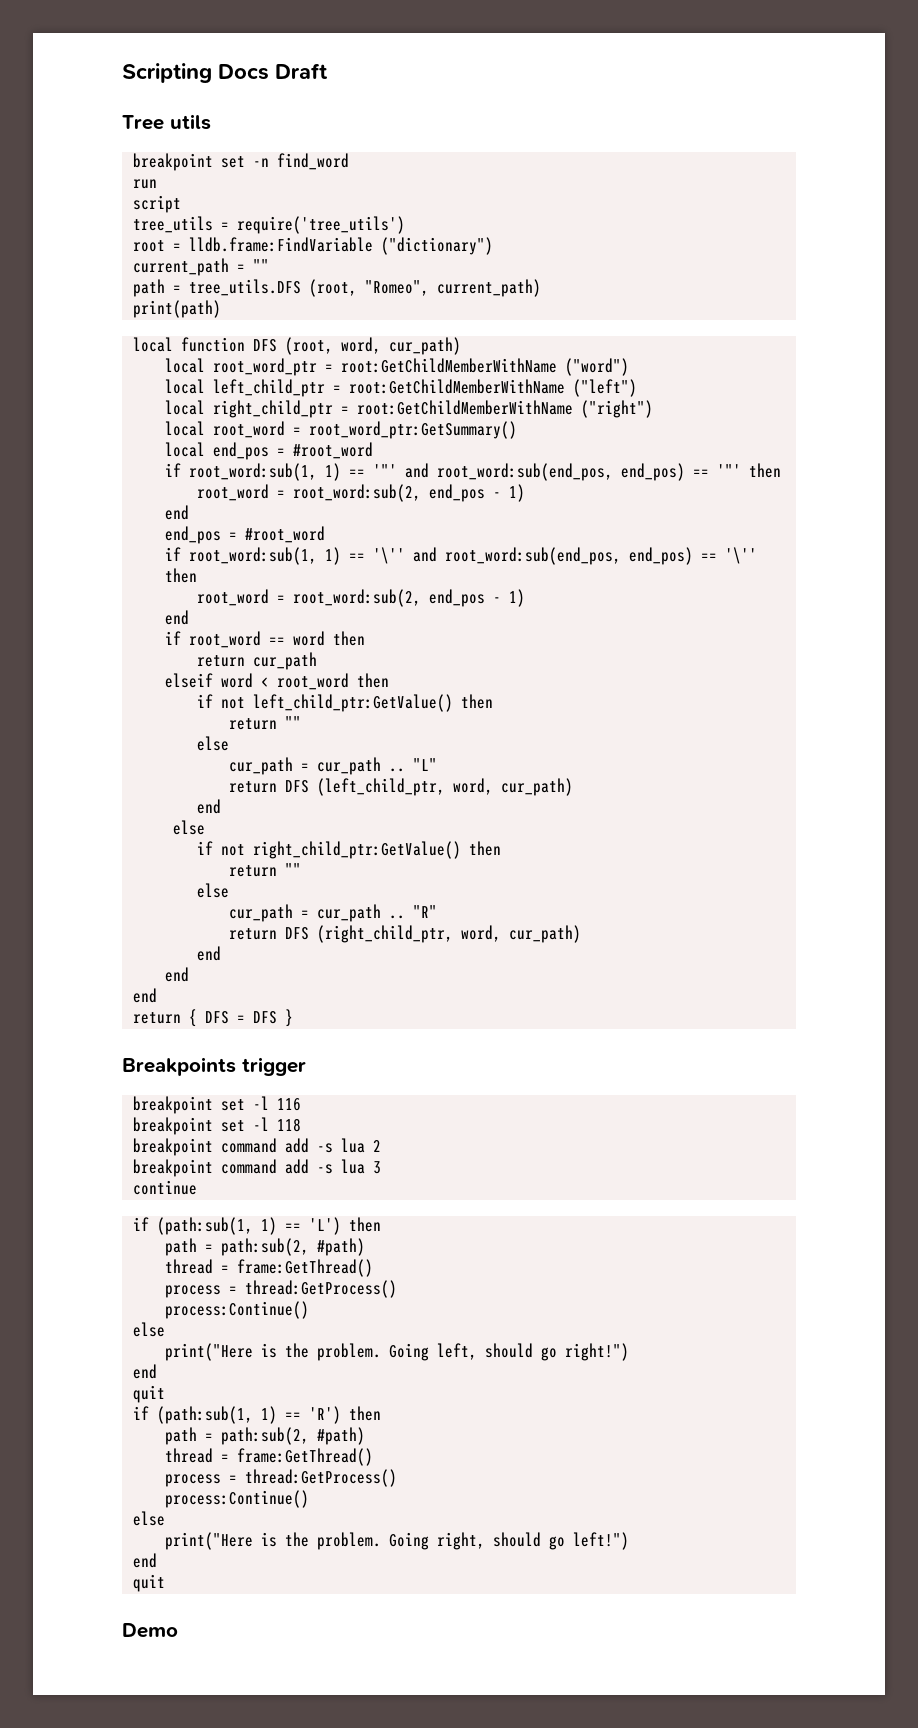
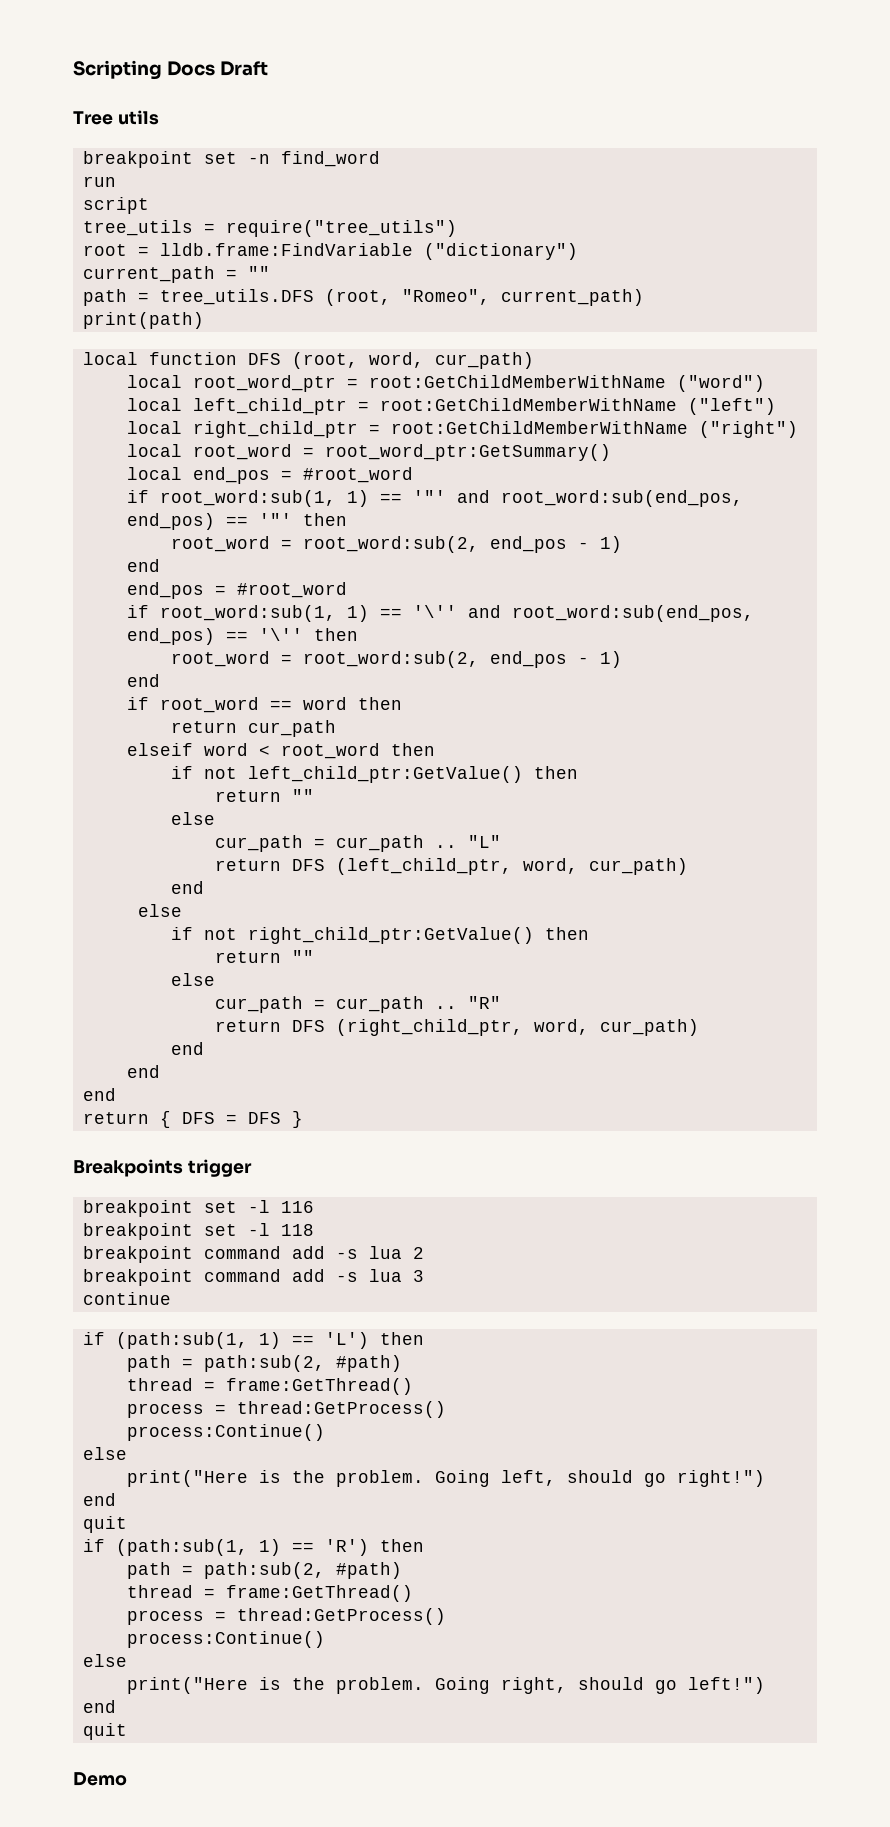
[236,216,405,234] require('tree_utils') -> [226,220,458,237] require("tree_utils")

